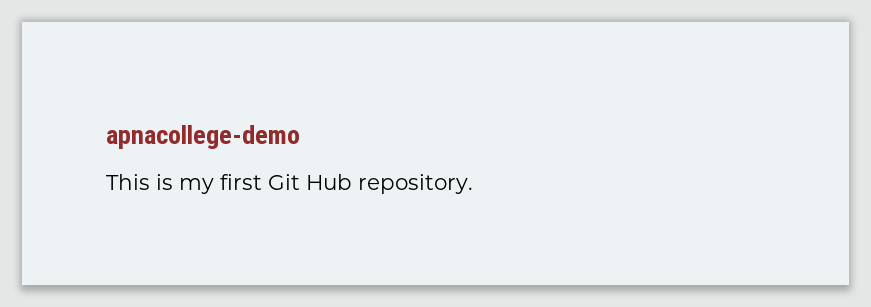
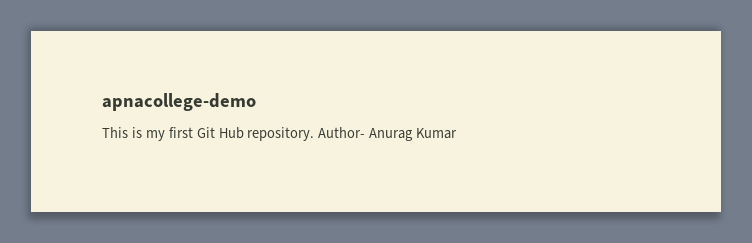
(473, 184) none -> [318,127,458,141] Author- Anurag Kumar

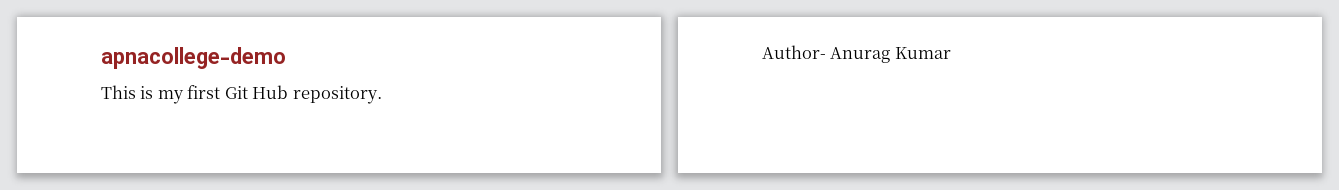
(315, 134) none -> (382, 95) //

